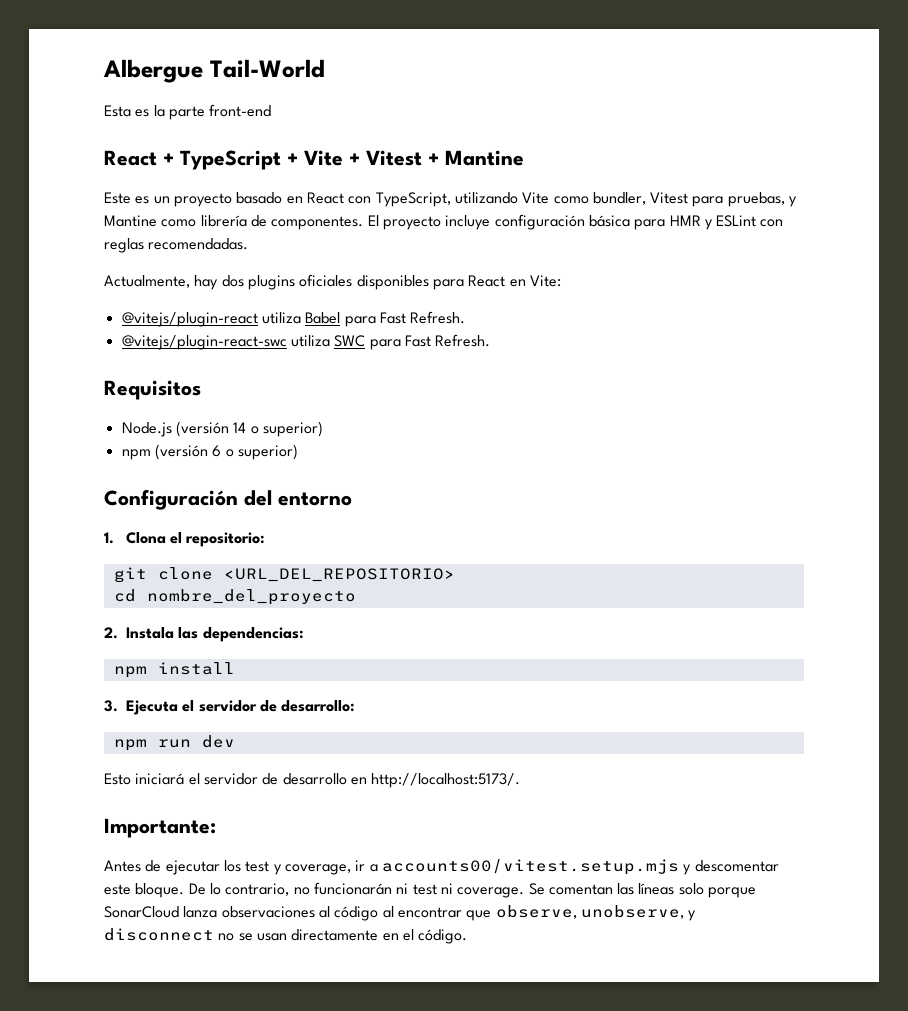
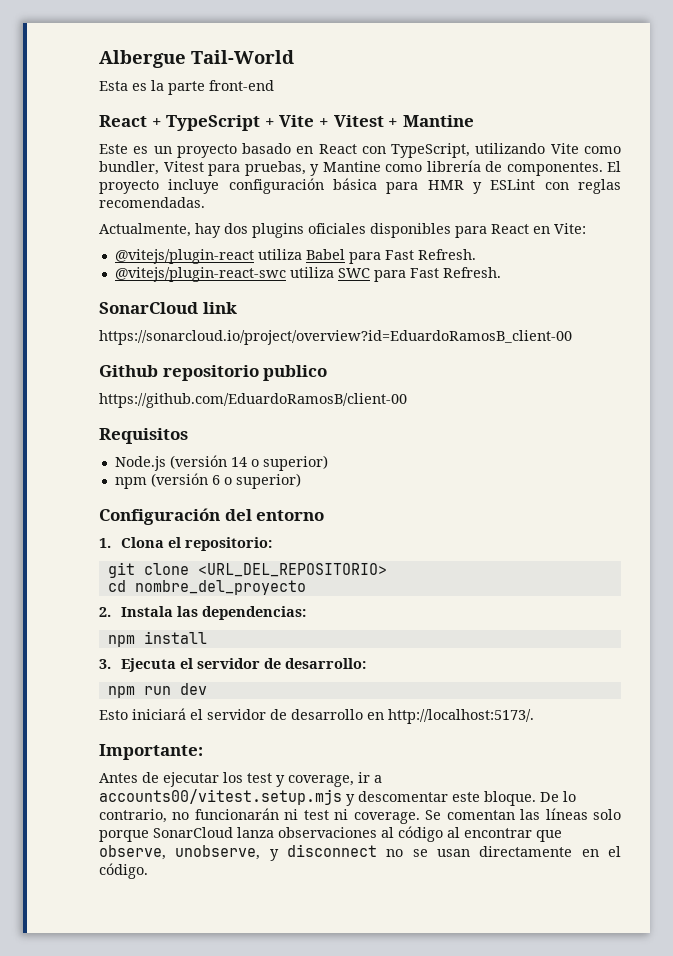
(491, 340) none -> [99,302,237,314] [99,330,572,345] [99,365,328,381] [99,393,407,408] // SonarCloud link // https://sonarcloud.io/project/overview?id=EduardoRamosB_client-00 // Github repositorio publico // https://github.com/EduardoRamosB/client-00

